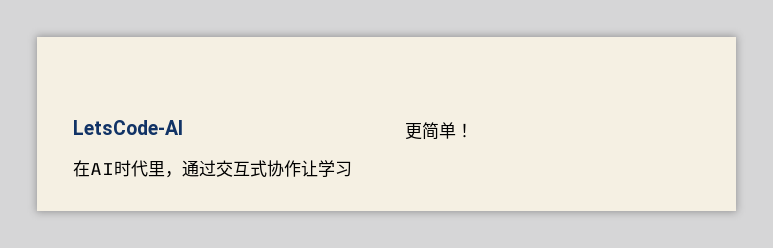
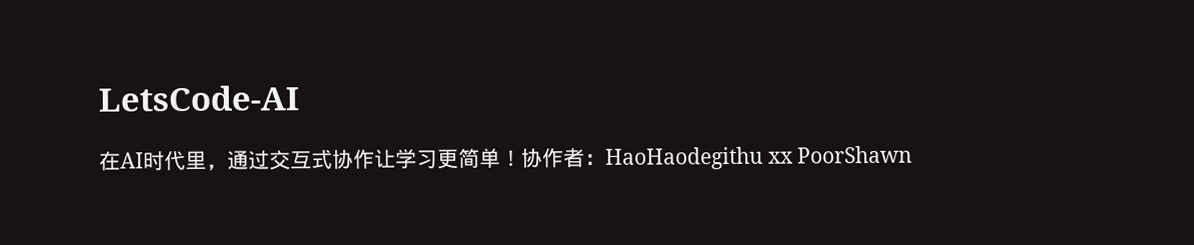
(473, 130) none -> [521,145,914,170] 协作者：HaoHaodegithu xx PoorShawn

